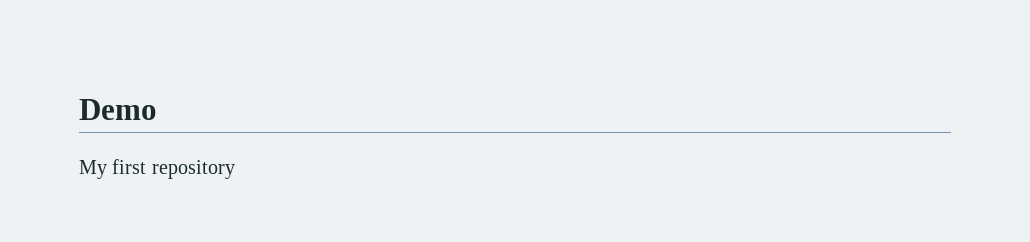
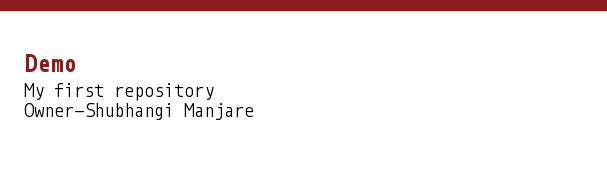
(235, 169) none -> [24,103,254,120] // Owner-Shubhangi Manjare

